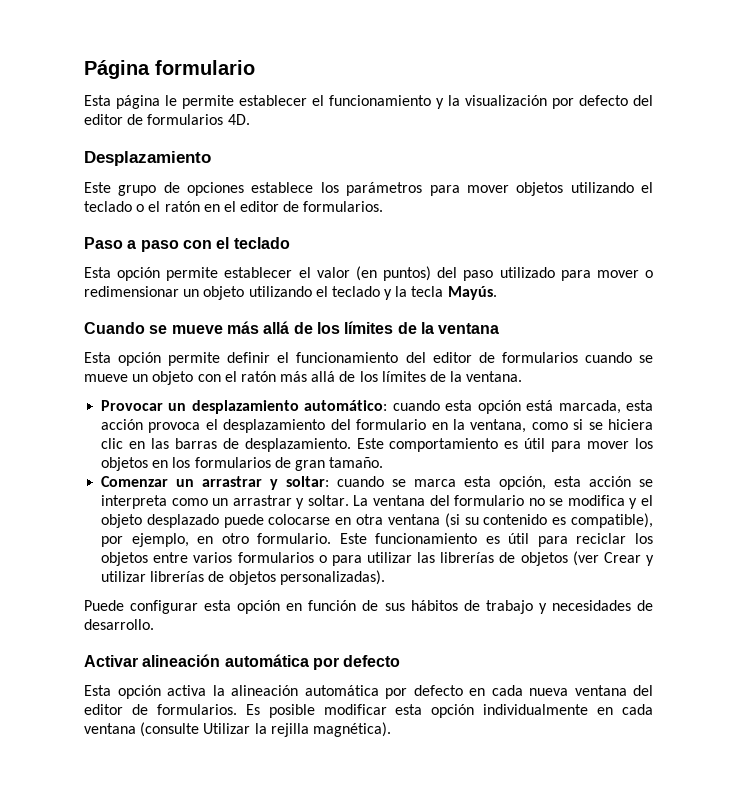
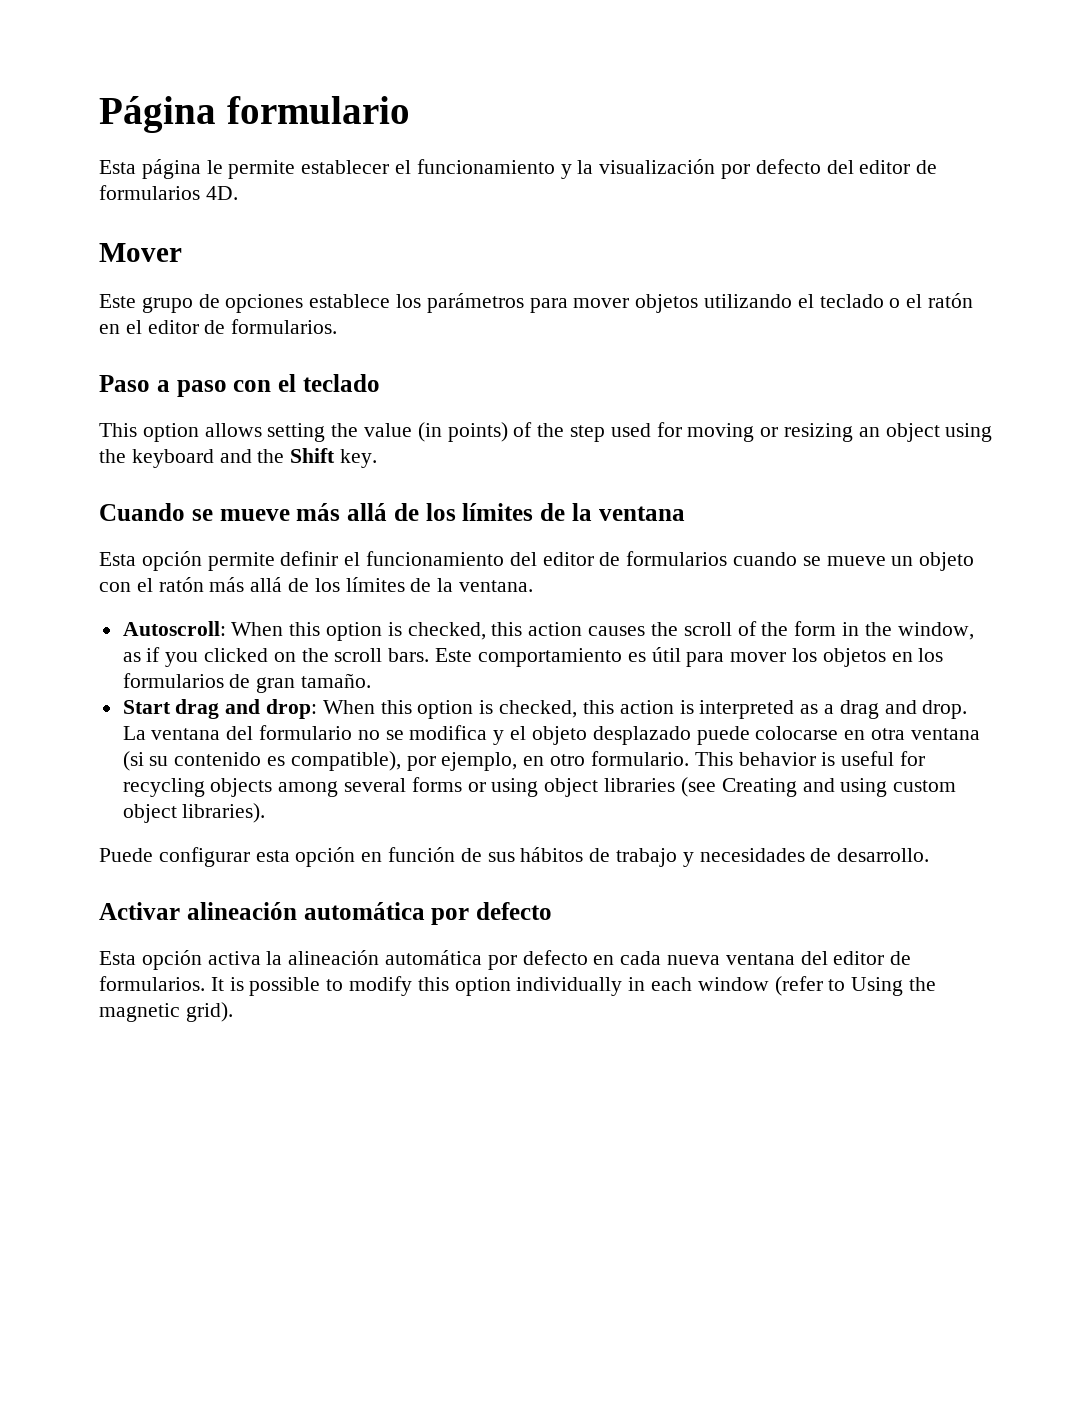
[84,151,211,166] Desplazamiento -> [99,243,182,262] Mover
[84,266,653,281] [84,286,497,300] Esta opción permite establecer el valor (en puntos) del paso utilizado para mover o redimensionar un objeto utilizando el teclado y la tecla Mayús. -> [99,422,993,442] [99,448,378,468] This option allows setting the value (in points) of the step used for moving or resizing an object using the keyboard and the Shift key.
[101,400,654,414] [101,419,654,433] [101,438,351,452] Provocar un desplazamiento automático: cuando esta opción está marcada, esta acción provoca el desplazamiento del formulario en la ventana, como si se hiciera clic en las barras de desplazamiento. -> [122,621,974,641] [122,647,430,667] Autoscroll: When this option is checked, this action causes the scroll of the form in the window, as if you clicked on the scroll bars.
[101,476,653,490] [101,495,349,509] Comenzar un arrastrar y soltar: cuando se marca esta opción, esta acción se interpreta como un arrastrar y soltar. -> [122,699,968,719] Start drag and drop: When this option is checked, this action is interpreted as a drag and drop.
[339,533,653,547] [101,551,654,566] [101,570,385,585] Este funcionamiento es útil para reciclar los objetos entre varios formularios o para utilizar las librerías de objetos (ver Crear y utilizar librerías de objetos personalizadas). -> [694,751,925,766] [122,777,957,797] [122,803,266,823] This behavior is useful for recycling objects among several forms or using object libraries (see Creating and using custom object libraries).
[245,704,653,718] [84,722,391,737] Es posible modificar esta opción individualmente en cada ventana (consulte Utilizar la rejilla magnética). -> [210,976,937,996] [99,1002,233,1022] It is possible to modify this option individually in each window (refer to Using the magnetic grid).

